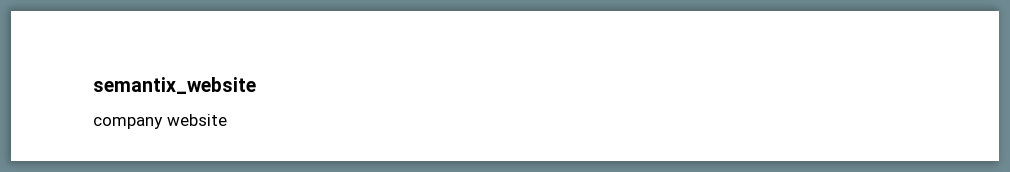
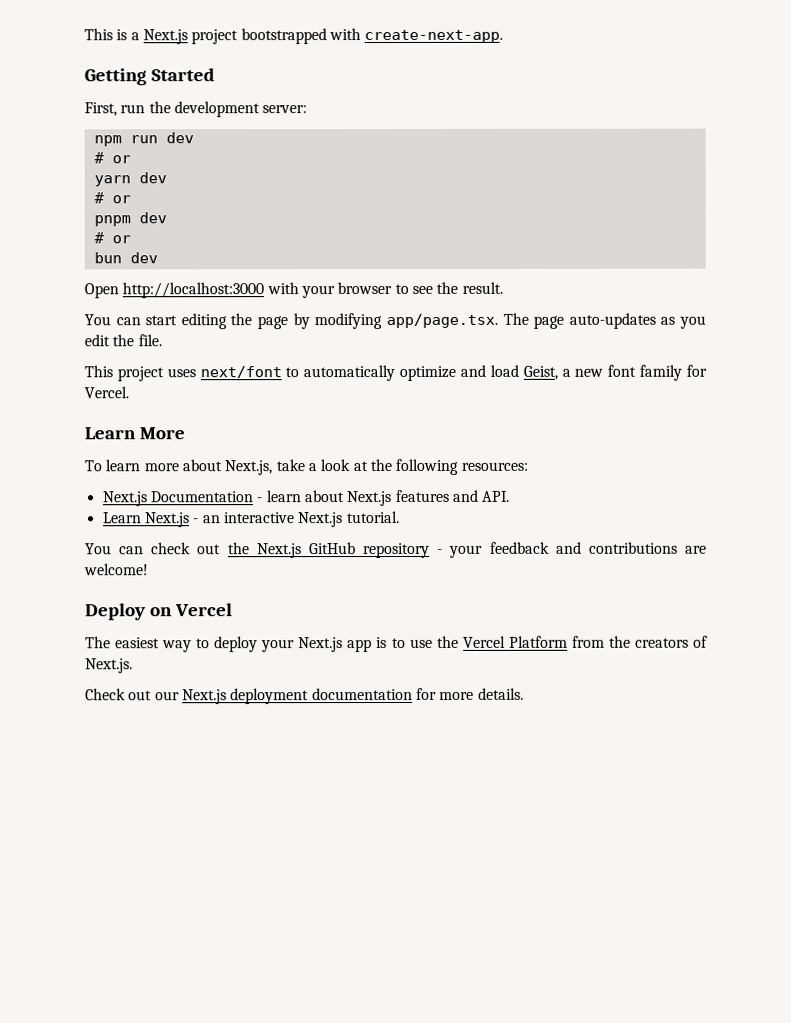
[93,77,256,94] [93,114,227,129] semantix_website // company website -> [84,28,504,45] [84,68,215,86] [84,101,308,118] [93,132,194,147] [93,152,131,164] [93,172,167,187] [93,192,131,204] [93,212,167,227] [93,232,131,244] [93,252,158,264] [84,281,503,299] [84,312,707,330] [84,334,162,347] [84,364,707,382] [84,386,129,399] [84,427,185,440] [84,458,528,476] [101,489,510,507] [102,510,400,528] [85,541,707,559] [84,563,149,576] [85,603,233,621] [85,635,708,653] [85,658,133,674] [85,687,524,705] This is a Next.js project bootstrapped with create-next-app. // Getting Started // First, run the development server: // npm run dev // # or // yarn dev // # or // pnpm dev // # or // bun dev // Open http://localhost:3000 with your browser to see the result. // You can start editing the page by modifying app/page.tsx. The page auto-updates as you edit the file. // This project uses next/font to automatically optimize and load Geist, a new font family for Vercel. // Learn More // To learn more about Next.js, take a look at the following resources: // Next.js Documentation - learn about Next.js features and API. // Learn Next.js - an interactive Next.js tutorial. // You can check out the Next.js GitHub repository - your feedback and contributions are welcome! // Deploy on Vercel // The easiest way to deploy your Next.js app is to use the Vercel Platform from the creators of Next.js. // Check out our Next.js deployment documentation for more details.

